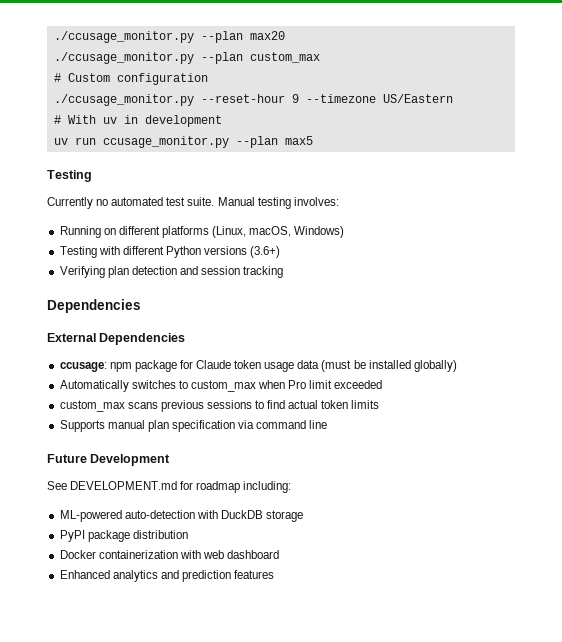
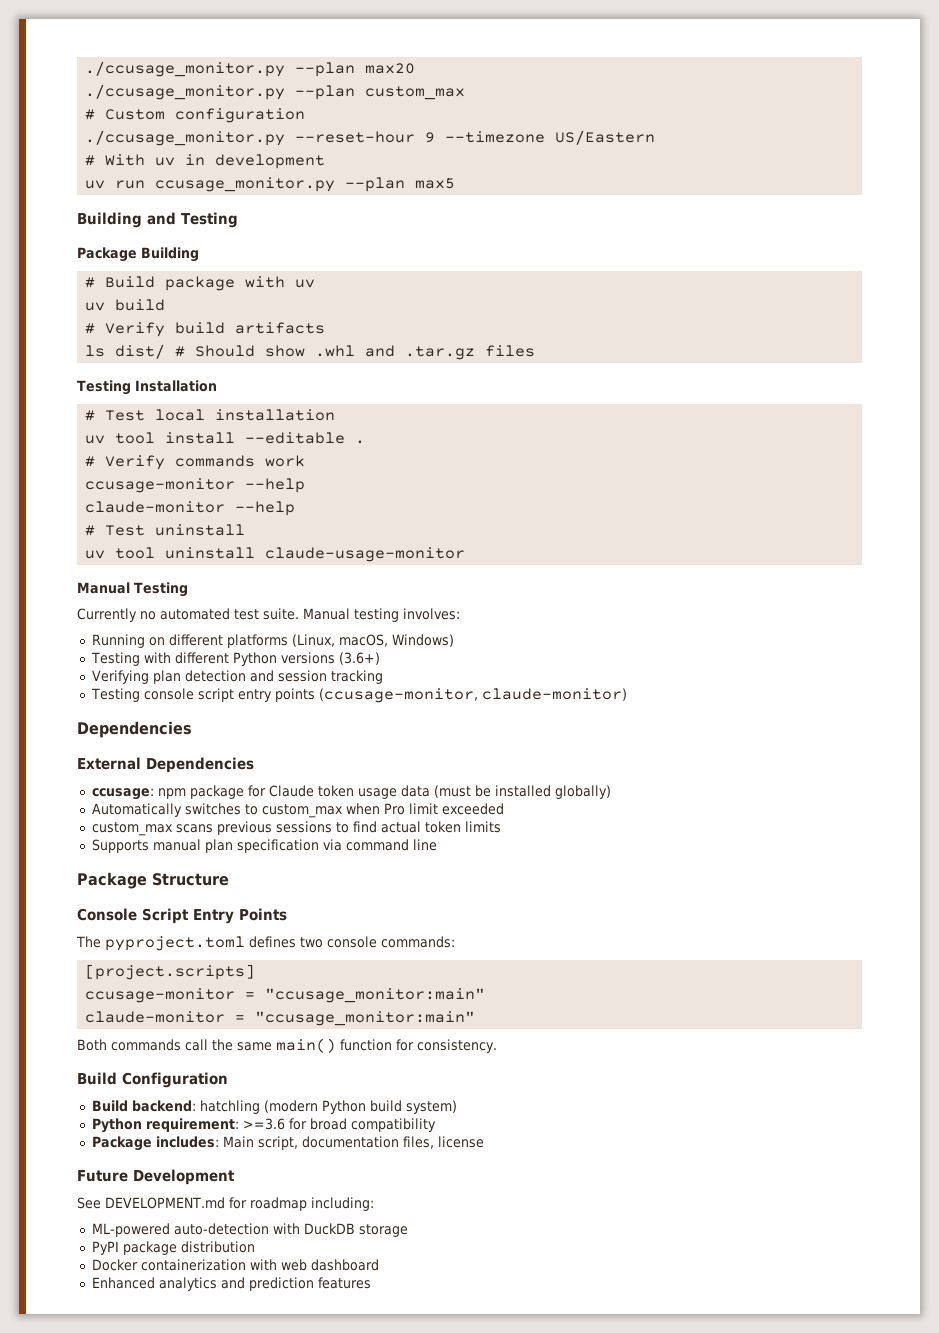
(313, 140) none -> [77,212,238,228] [77,247,199,262] [85,276,316,291] [85,299,166,311] [85,322,326,337] [85,344,536,360] [77,380,217,395] [85,409,336,421] [85,432,366,444] [85,455,306,470] [85,478,306,493] [85,501,296,516] [85,524,246,536] [85,547,466,562] [77,582,130,594] Building and Testing // Package Building // # Build package with uv // uv build // # Verify build artifacts // ls dist/ # Should show .whl and .tar.gz files // Testing Installation // # Test local installation // uv tool install --editable . // # Verify commands work // ccusage-monitor --help // claude-monitor --help // # Test uninstall // uv tool uninstall claude-usage-monitor // Manual
(284, 272) none -> [90,688,627,703] // Testing console script entry points (ccusage-monitor, claude-monitor)
(328, 424) none -> [77,872,229,889] [77,908,287,924] [76,936,455,951] [85,964,256,980] [85,988,486,1003] [85,1011,476,1026] [77,1038,497,1053] [77,1072,228,1088] [91,1100,457,1114] [91,1118,436,1133] [91,1136,484,1151] // Package Structure // Console Script Entry Points // The pyproject.toml defines two console commands: // [project.scripts] // ccusage-monitor = "ccusage_monitor:main" // claude-monitor = "ccusage_monitor:main" // Both commands call the same main() function for consistency. // Build Configuration // Build backend: hatchling (modern Python build system) // Python requirement: >=3.6 for broad compatibility // Package includes: Main script, documentation files, license

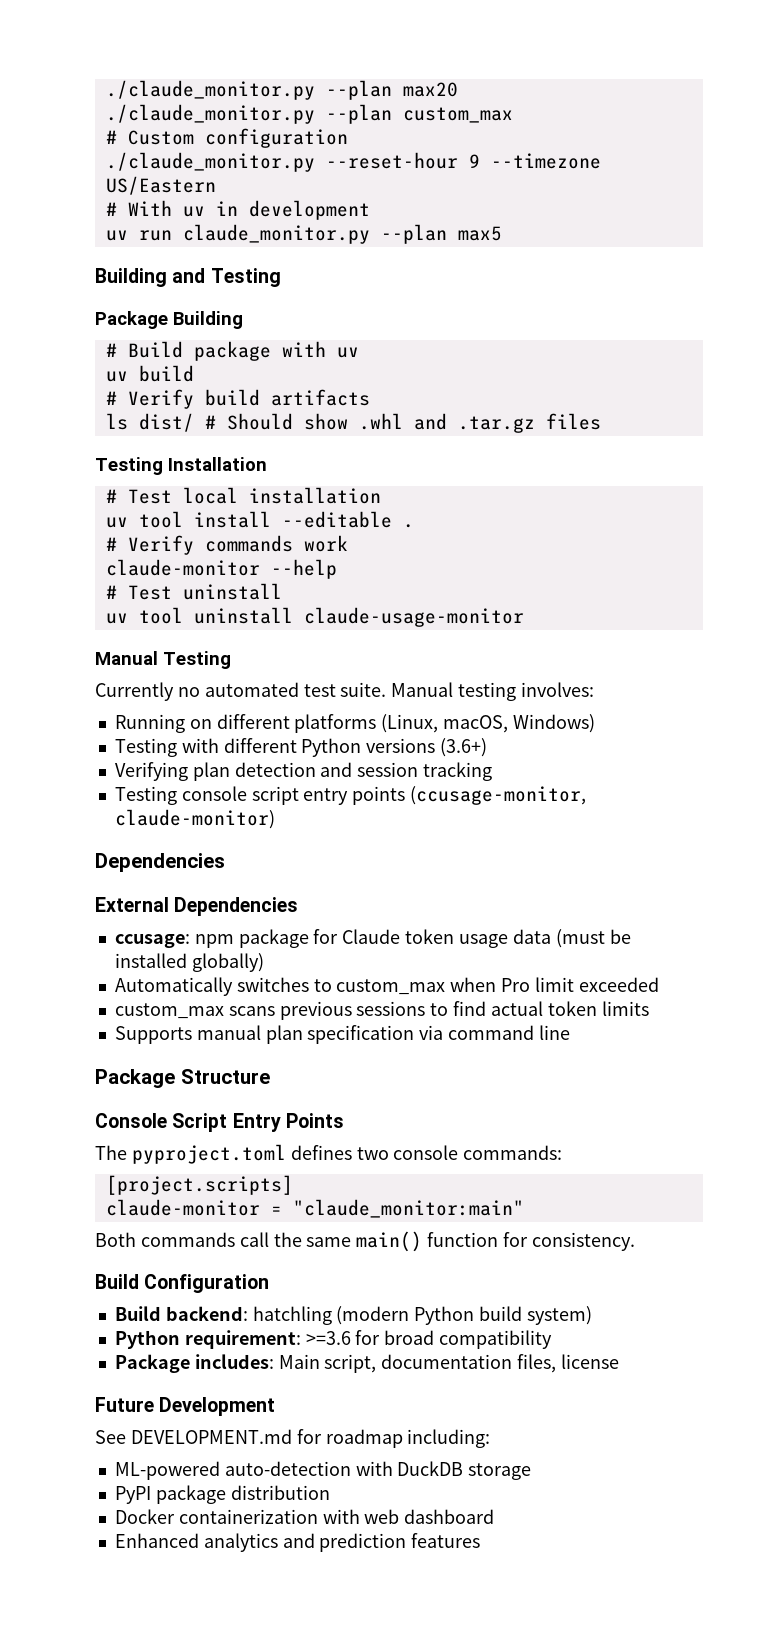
[85,61,286,77] ./ccusage_monitor.py -> [105,80,315,100] ./claude_monitor.py
[85,84,286,100] ./ccusage_monitor.py -> [105,104,315,124] ./claude_monitor.py
[85,130,286,146] ./ccusage_monitor.py -> [105,152,315,172] ./claude_monitor.py
[155,177,336,192] ccusage_monitor.py -> [182,224,370,244] claude_monitor.py
[85,478,306,493] // ccusage-monitor --help -> (348, 543) none
[85,988,486,1003] // ccusage-monitor = "ccusage_monitor:main" -> (293, 1185) none
[255,1011,476,1026] "ccusage_monitor:main" -> [292,1199,524,1218] "claude_monitor:main"

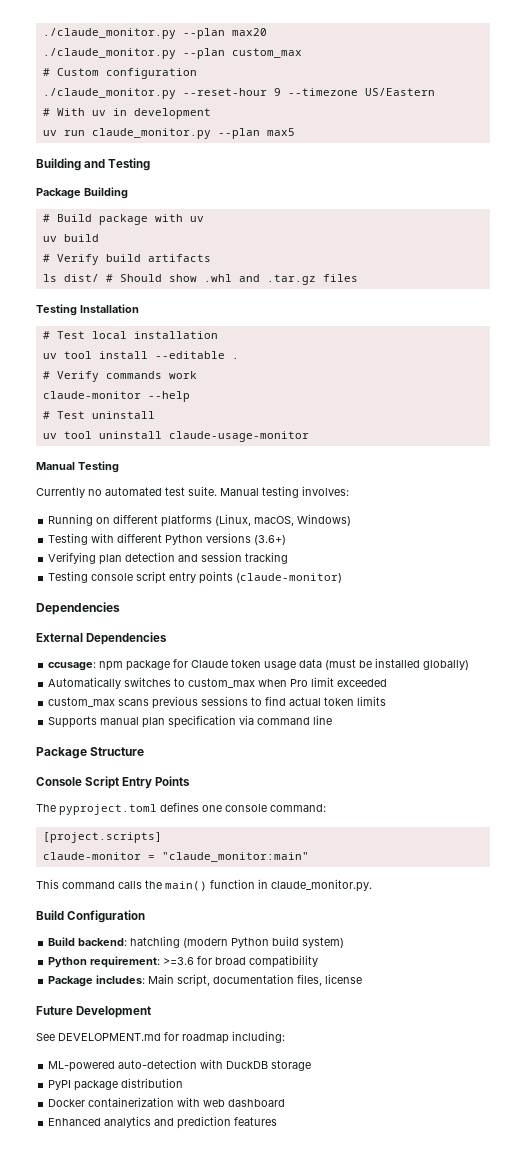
[410,786,587,805] [114,809,275,829] (ccusage-monitor, claude-monitor) -> [236,573,343,583] (claude-monitor)
[356,1145,563,1160] two console commands: -> [202,804,326,812] one console command:
[95,1231,635,1252] Both commands call the same main() function for consistency. -> [36,879,372,892] This command calls the main() function in claude_monitor.py.

